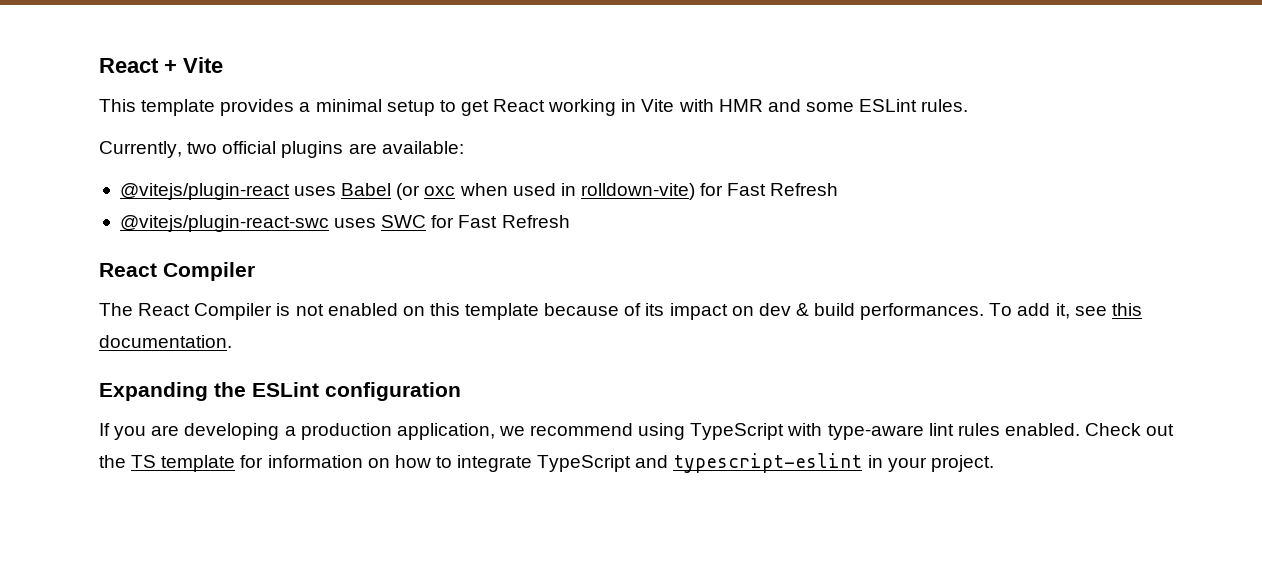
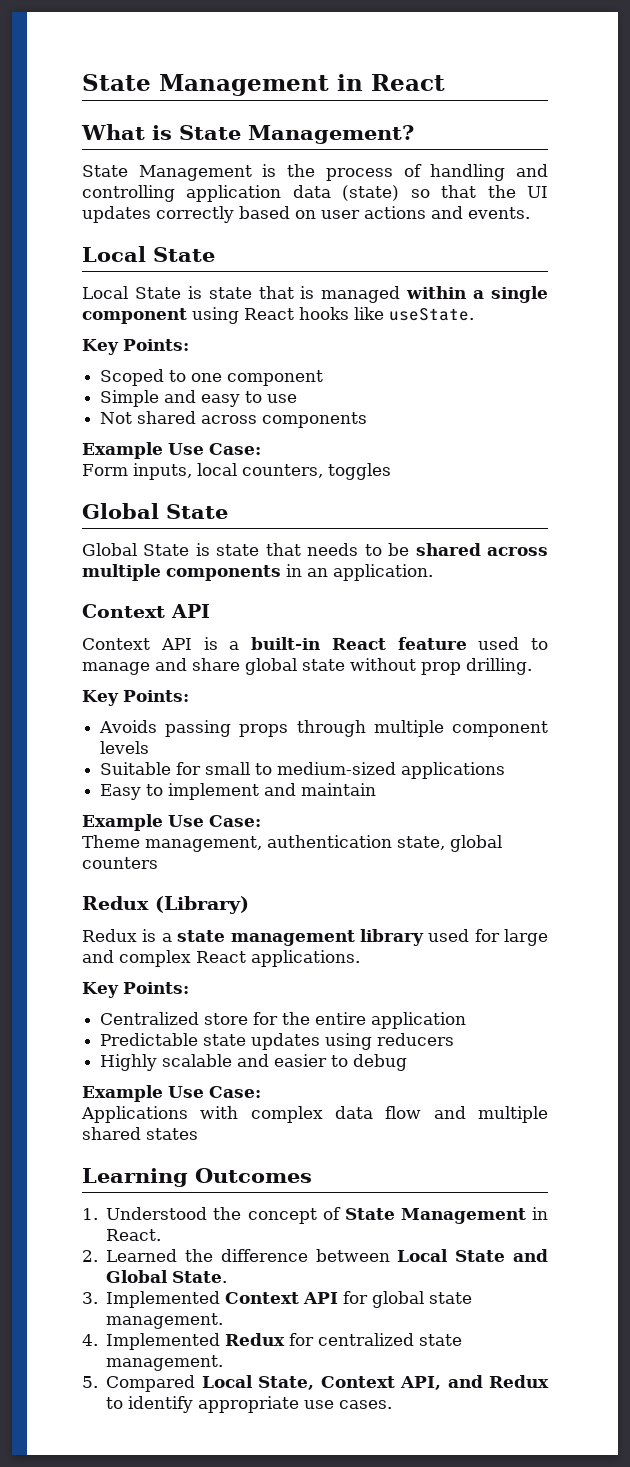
[99,57,223,73] [99,99,969,116] [99,141,464,158] [119,183,839,200] [119,215,570,232] [99,262,255,281] [99,303,1142,320] [99,335,232,348] [99,382,461,401] [99,423,1175,440] [99,453,994,473] React + Vite // This template provides a minimal setup to get React working in Vite with HMR and some ESLint rules. // Currently, two official plugins are available: // @vitejs/plugin-react uses Babel (or oxc when used in rolldown-vite) for Fast Refresh // @vitejs/plugin-react-swc uses SWC for Fast Refresh // React Compiler // The React Compiler is not enabled on this template because of its impact on dev & build performances. To add it, see this documentation. // Expanding the ESLint configuration // If you are developing a production application, we recommend using TypeScript with type-aware lint rules enabled. Check out the TS template for information on how to integrate TypeScript and typescript-eslint in your project. -> [82,74,445,96] [81,124,414,144] [82,164,548,181] [82,185,548,202] [82,206,530,223] [82,246,215,262] [82,286,548,303] [82,307,474,324] [82,339,189,355] [100,369,324,386] [100,390,298,407] [100,411,368,428] [82,442,261,459] [82,463,391,480] [82,503,228,519] [82,543,549,556] [82,564,433,581] [82,604,210,618] [82,637,548,650] [82,658,532,675] [82,690,189,706] [99,720,548,737] [100,741,150,754] [100,762,506,779] [100,783,377,800] [82,814,261,831] [82,835,502,852] [82,857,158,869] [82,896,249,914] [82,929,548,946] [82,950,360,967] [82,982,189,998] [100,1012,467,1029] [100,1033,455,1050] [100,1054,408,1071] [82,1085,261,1102] [81,1106,548,1123] [82,1127,198,1140] [82,1168,312,1187] [82,1207,548,1224] [106,1229,162,1241] [82,1249,548,1262] [106,1270,228,1283] [82,1291,473,1308] [106,1313,224,1329] [82,1333,463,1350] [106,1355,224,1371] [82,1375,549,1392] [106,1396,393,1413] State Management in React // What is State Management? // State Management is the process of handling and controlling application data (state) so that the UI updates correctly based on user actions and events. // Local State // Local State is state that is managed within a single component using React hooks like useState. // Key Points: // Scoped to one component // Simple and easy to use // Not shared across components // Example Use Case: // Form inputs, local counters, toggles // Global State // Global State is state that needs to be shared across multiple components in an application. // Context API // Context API is a built-in React feature used to manage and share global state without prop drilling. // Key Points: // Avoids passing props through multiple component levels // Suitable for small to medium-sized applications // Easy to implement and maintain // Example Use Case: // Theme management, authentication state, global counters // Redux (Library) // Redux is a state management library used for large and complex React applications. // Key Points: // Centralized store for the entire application // Predictable state updates using reducers // Highly scalable and easier to debug // Example Use Case: // Applications with complex data flow and multiple shared states // Learning Outcomes // 1. Understood the concept of State Management in React. // 2. Learned the difference between Local State and Global State. // 3. Implemented Context API for global state management. // 4. Implemented Redux for centralized state management. // 5. Compared Local State, Context API, and Redux to identify appropriate use cases.

